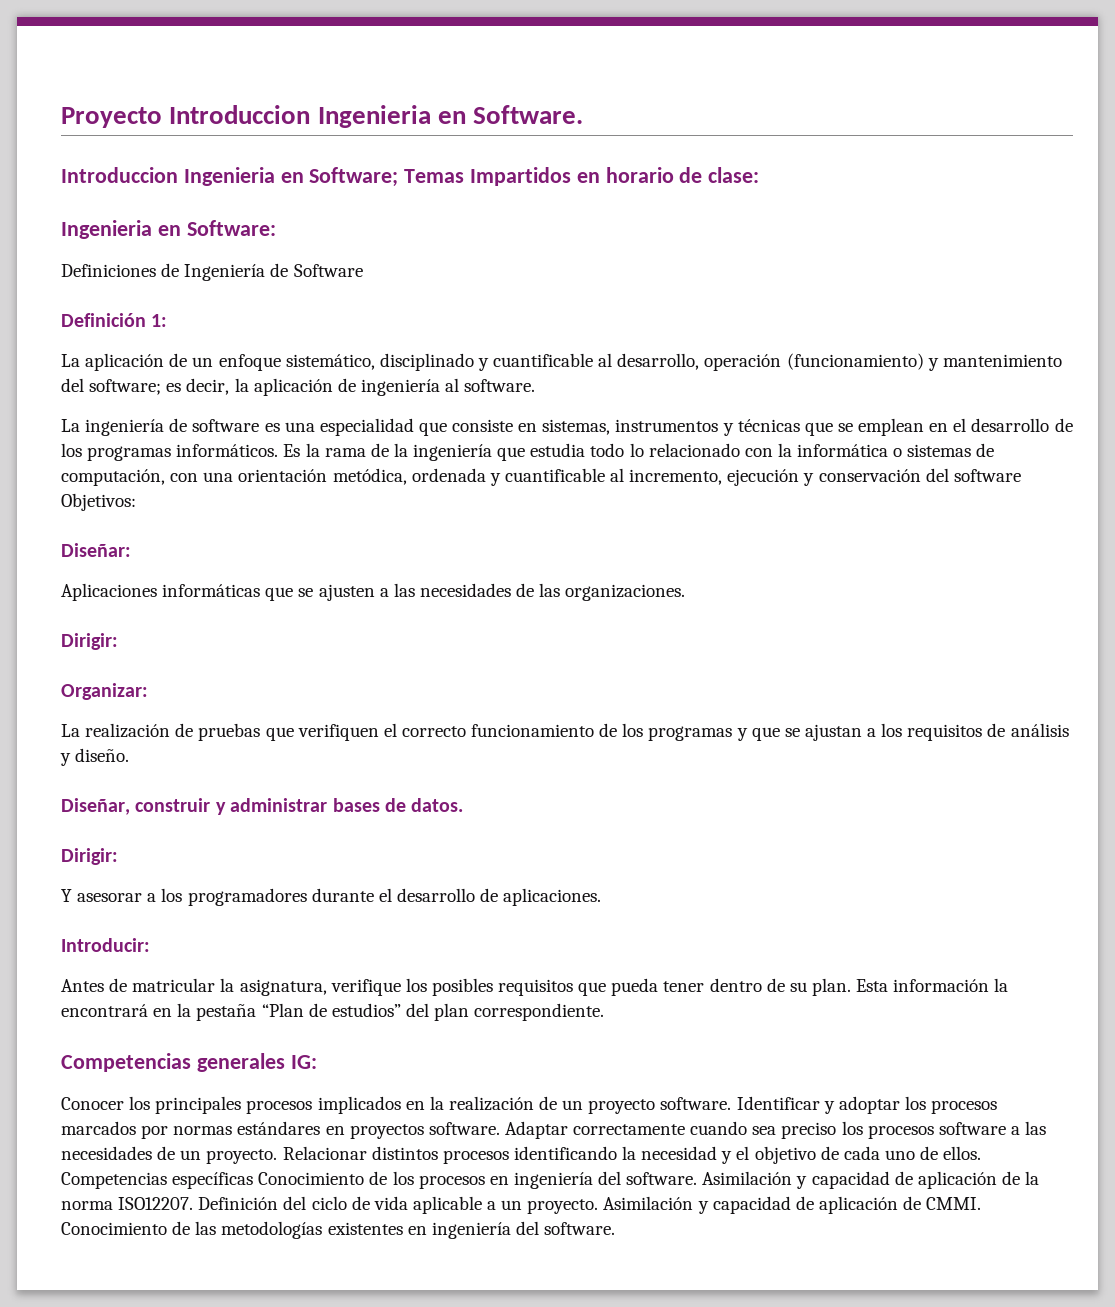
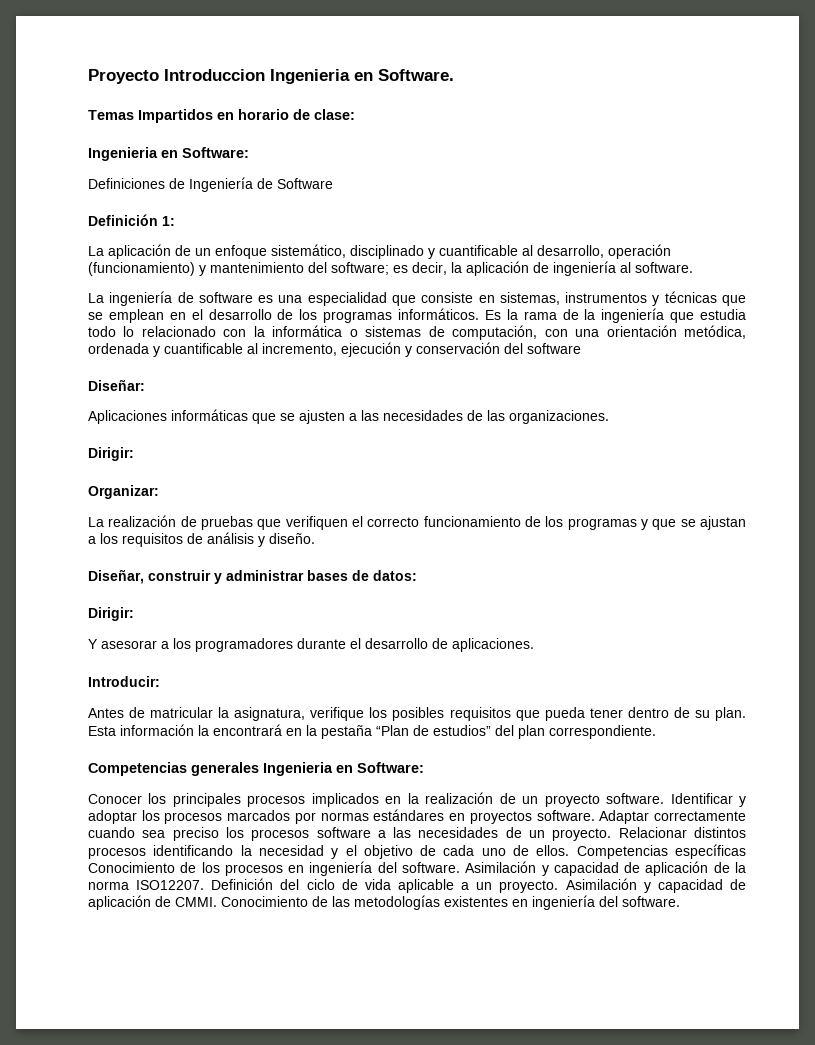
[61,167,399,187] Introduccion Ingenieria en Software; -> (454, 75) none
[61,493,136,511] Objetivos: -> (581, 348) none
[411,798,464,812] datos. -> [373,570,417,581] datos:
[290,1055,317,1069] IG: -> [263,762,424,776] Ingenieria en Software:

